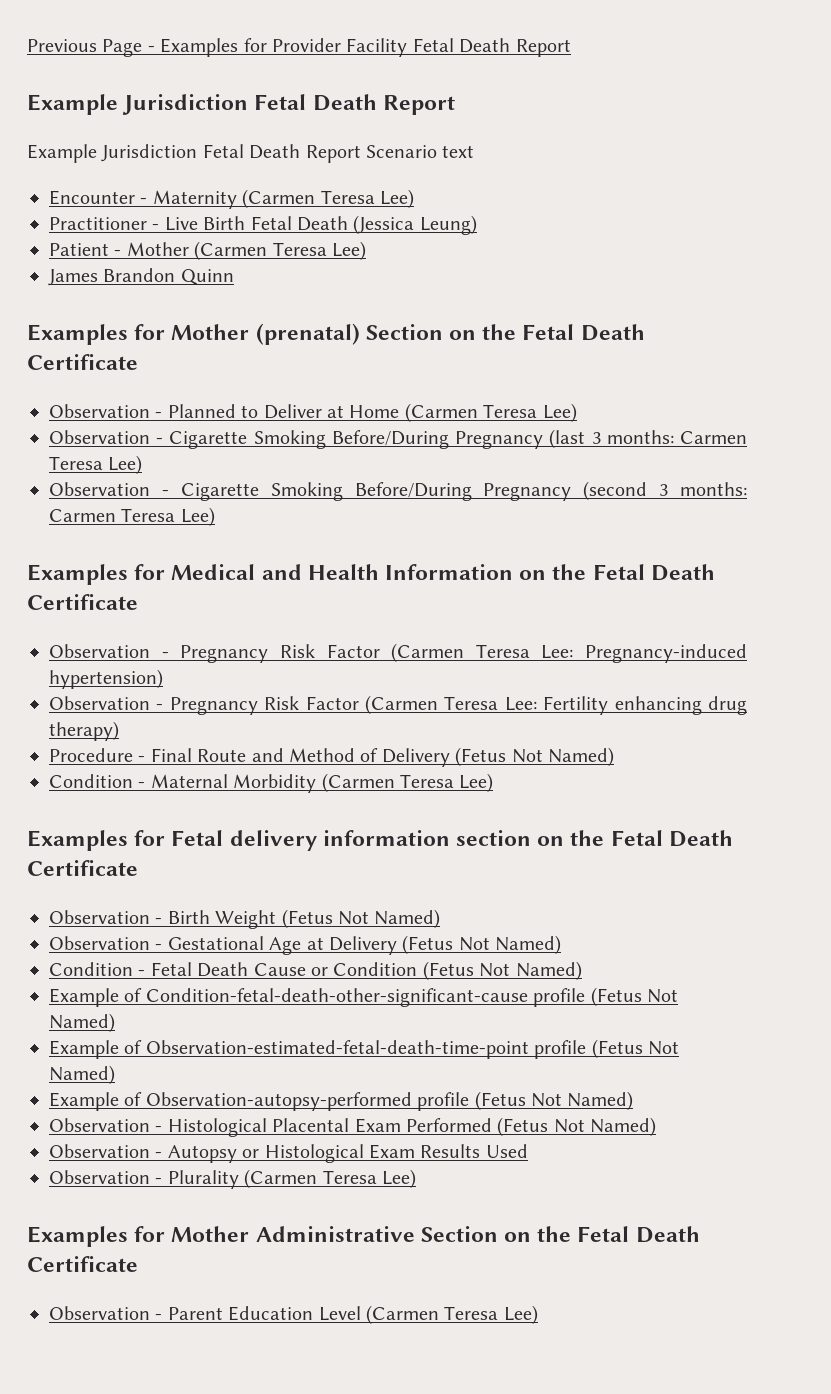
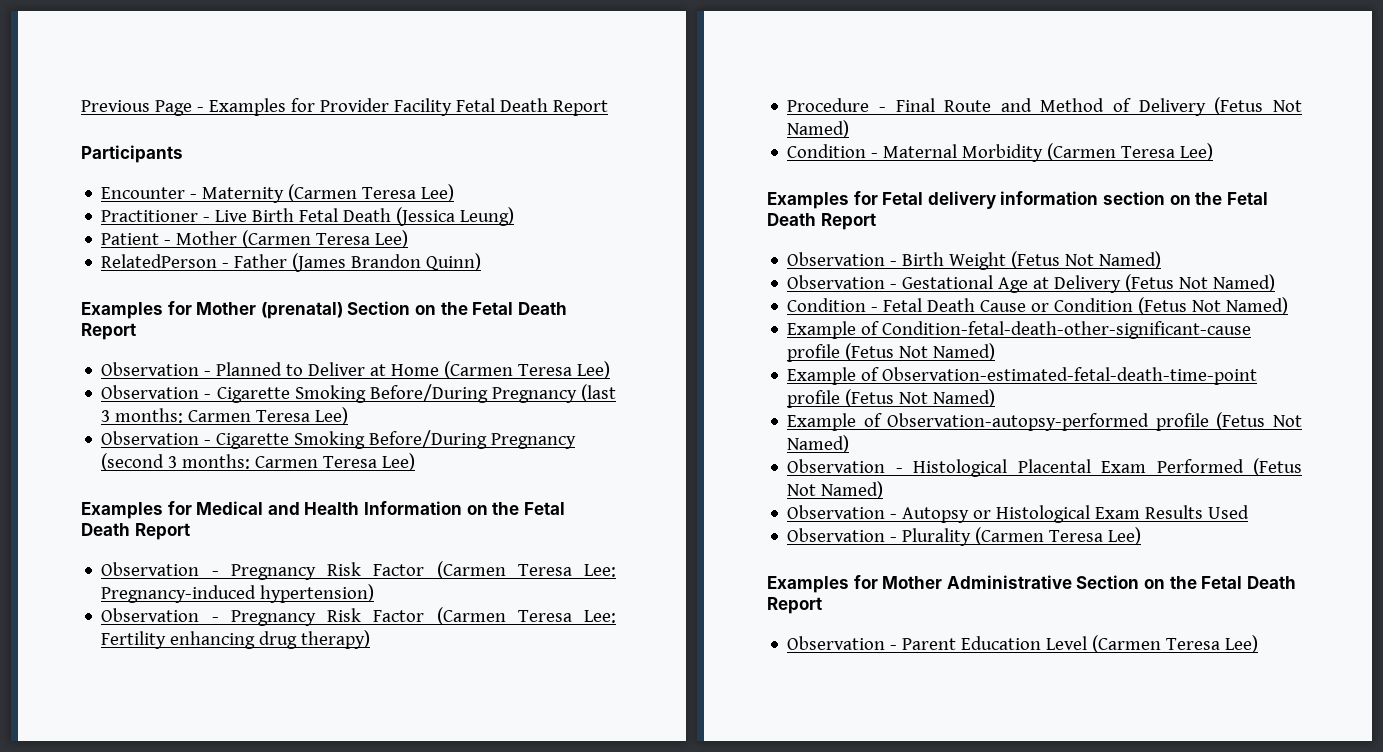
[27,94,455,115] [27,144,475,163] Example Jurisdiction Fetal Death Report // Example Jurisdiction Fetal Death Report Scenario text -> [81,145,183,163] Participants
[48,268,234,286] James Brandon Quinn -> [101,253,482,272] RelatedPerson - Father (James Brandon Quinn)
[27,354,138,370] Certificate -> [81,323,136,340] Report
[27,594,138,610] Certificate -> [134,523,190,540] Report
[27,860,138,876] Certificate -> [820,213,876,230] Report
[27,1256,138,1272] Certificate -> [767,597,822,614] Report

